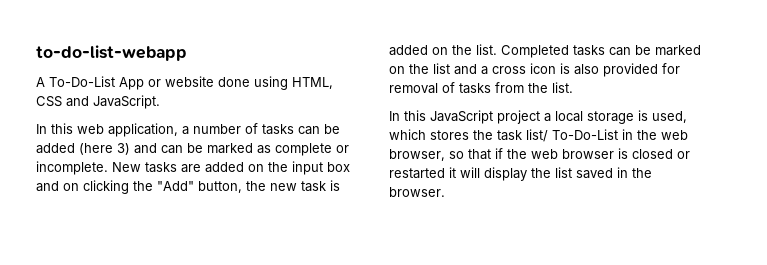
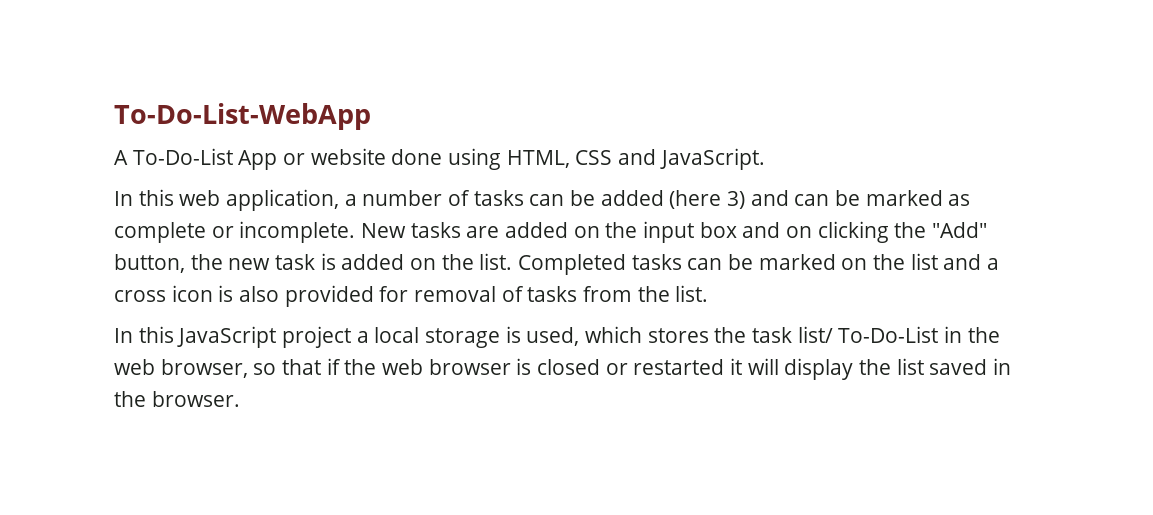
[36,45,187,61] to-do-list-webapp -> [114,103,371,130] To-Do-List-WebApp

